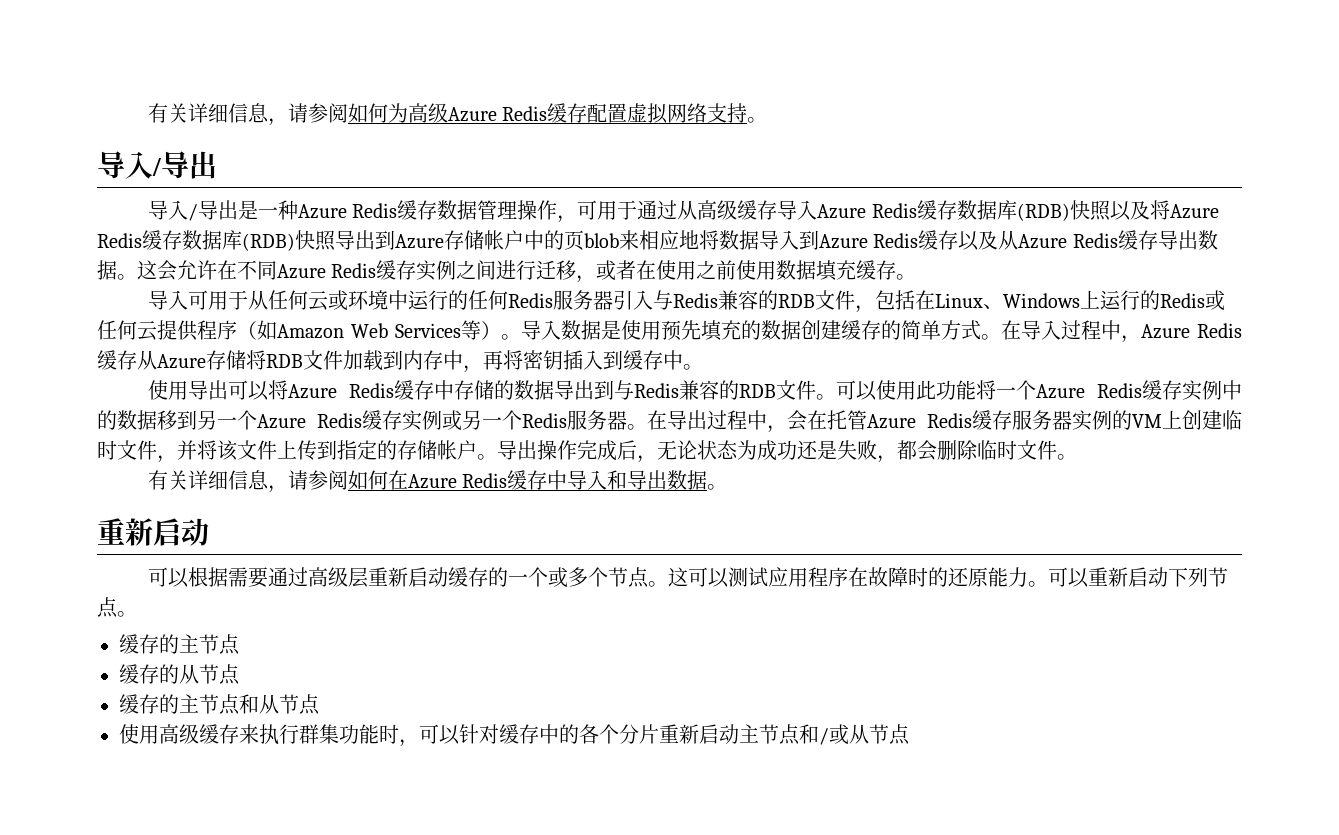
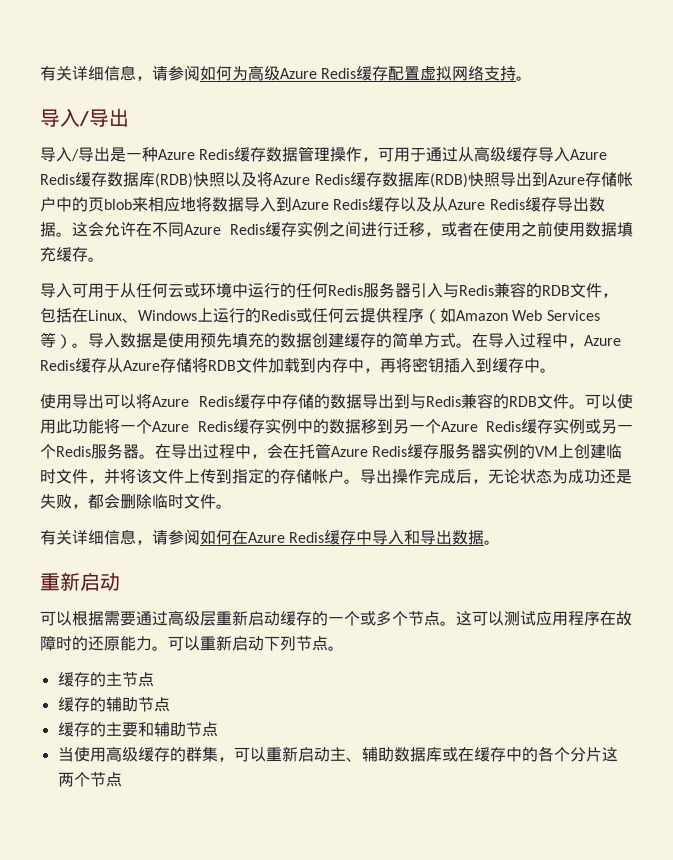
[179,664,199,684] 从 -> [105,696,138,712] 辅助
[199,694,320,715] 节点和从节点 // -> [121,721,218,737] [57,747,74,762] 要和辅助节点 // 当
[239,724,869,747] 来执行群集功能时，可以针对缓存中的各个分片重新启动主节点和/或从 -> [169,746,618,762] [57,772,90,787] 的群集，可以重新启动主、辅助数据库或在缓存中的各个分片这两个

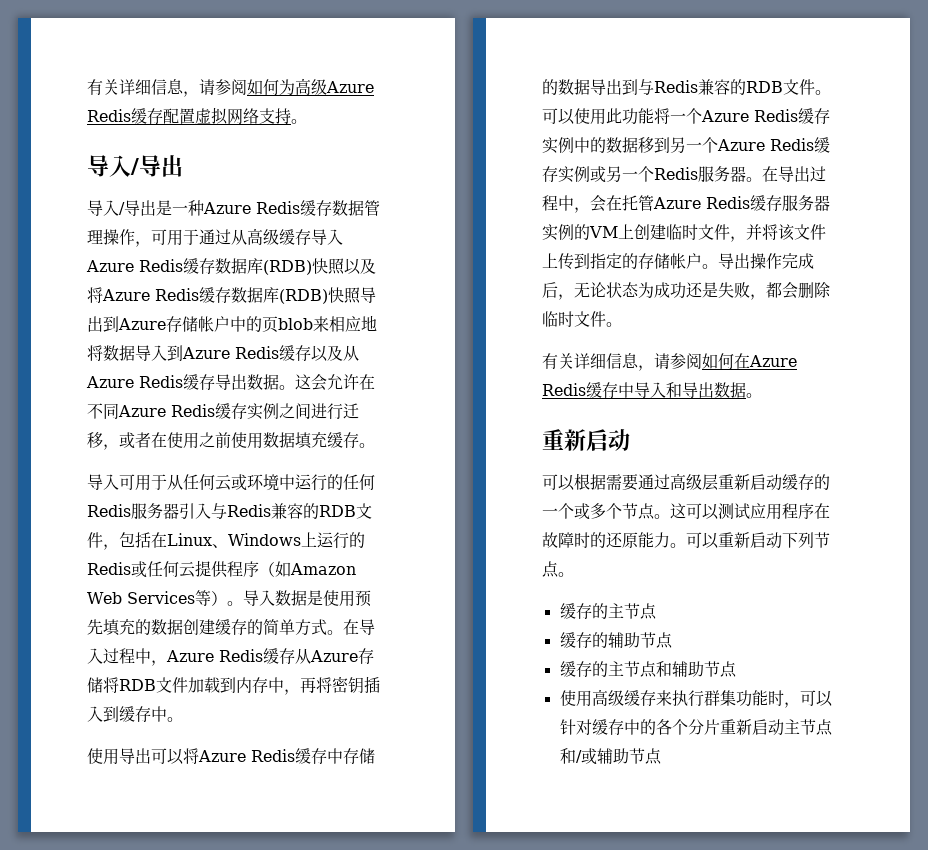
[121,722,138,737] 要 -> [623,661,657,678] 节点
[57,747,74,762] 当 -> (737, 669) none
[169,746,618,762] [57,772,90,787] 的群集，可以重新启动主、辅助数据库或在缓存中的各个分片这两个 -> [655,690,833,708] [559,719,833,736] [559,748,629,765] 来执行群集功能时，可以针对缓存中的各个分片重新启动主节点和/或辅助

